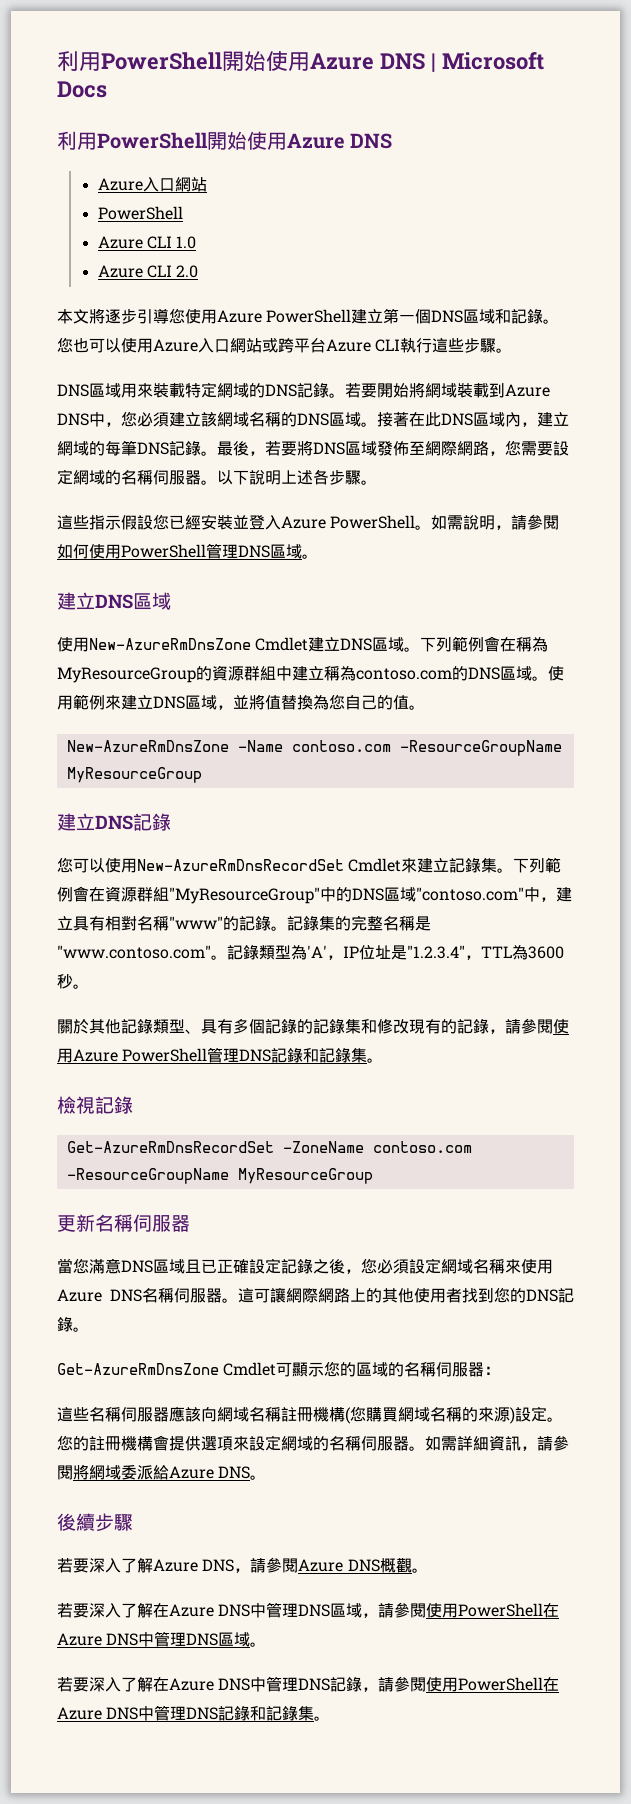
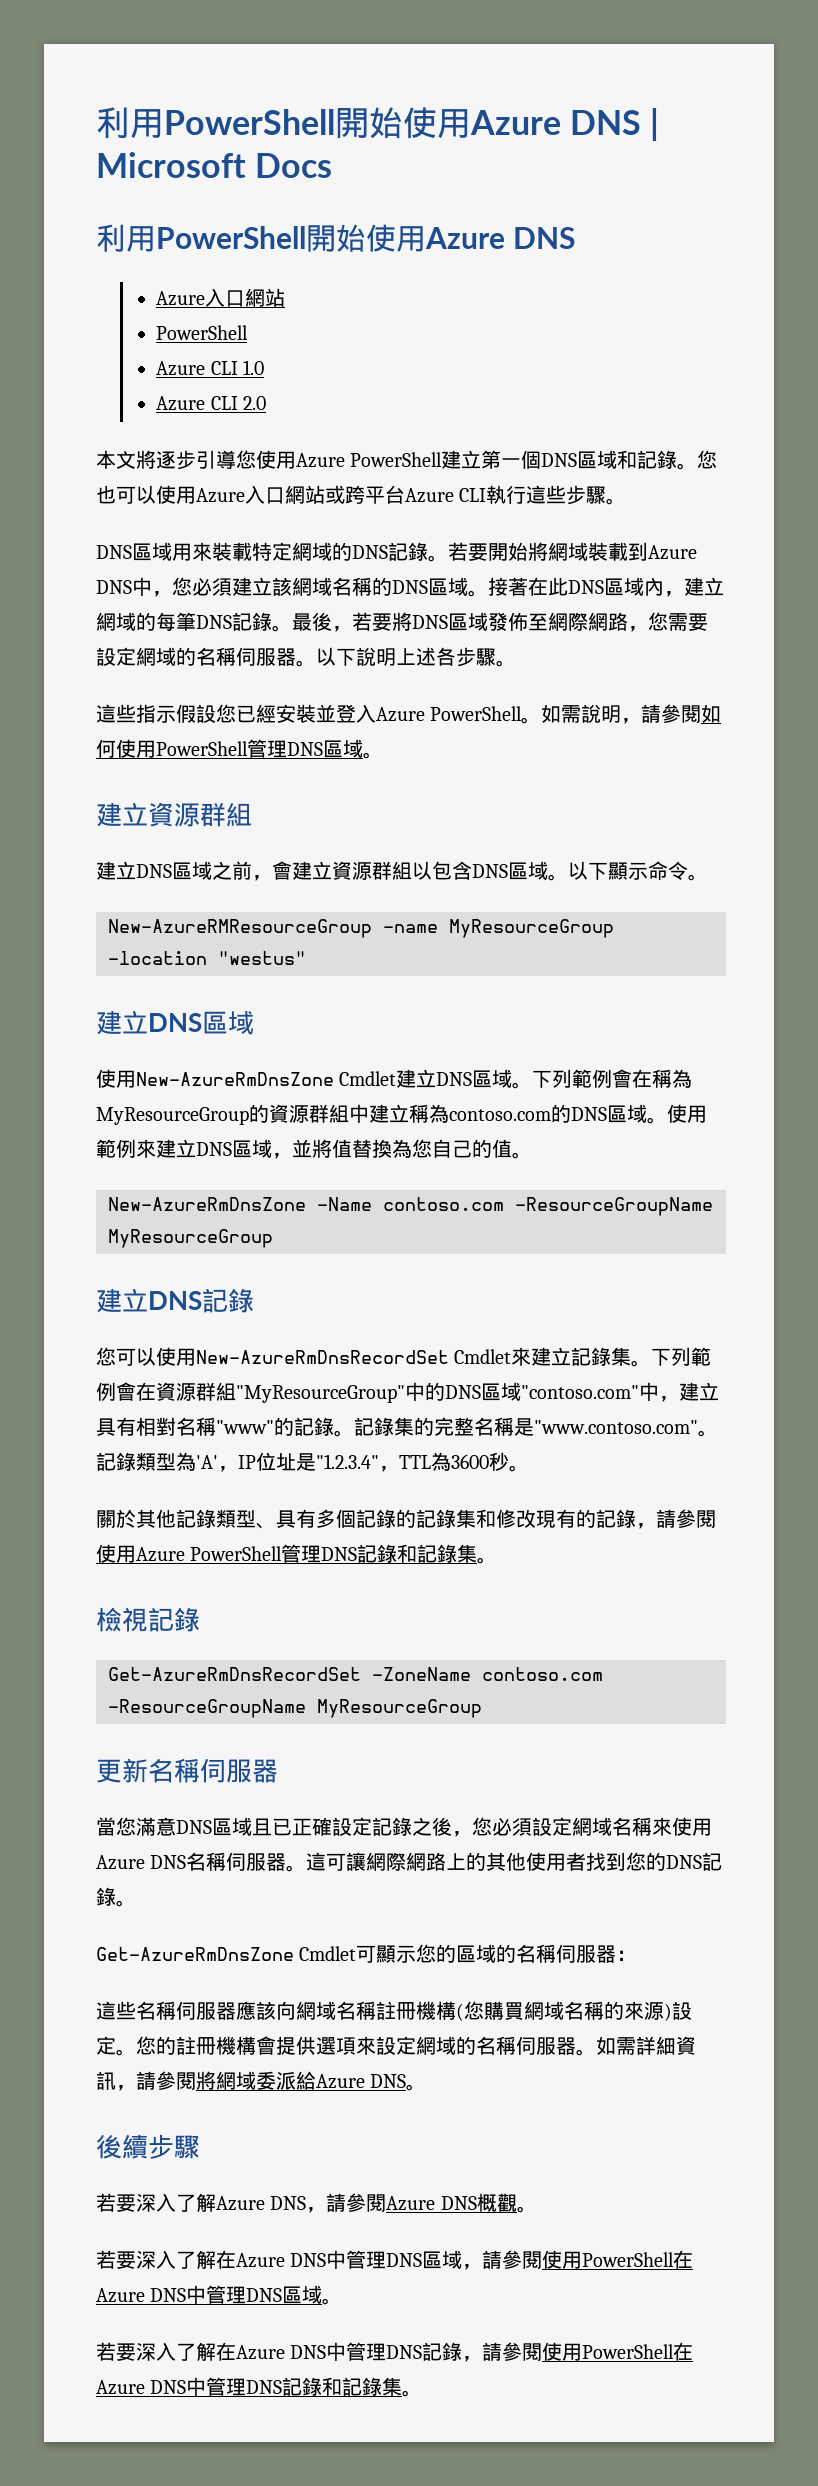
(318, 556) none -> [96,802,252,827] [96,861,708,881] [108,919,614,938] [108,951,306,965] // 建立資源群組 // 建立DNS區域之前，會建立資源群組以包含DNS區域。以下顯示命令。 // New-AzureRMResourceGroup -name MyResourceGroup -location "westus"

